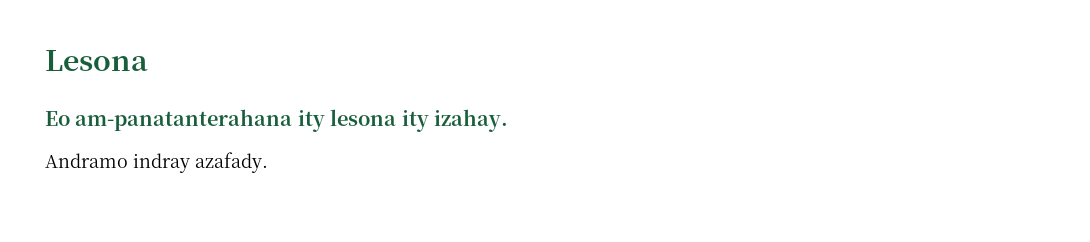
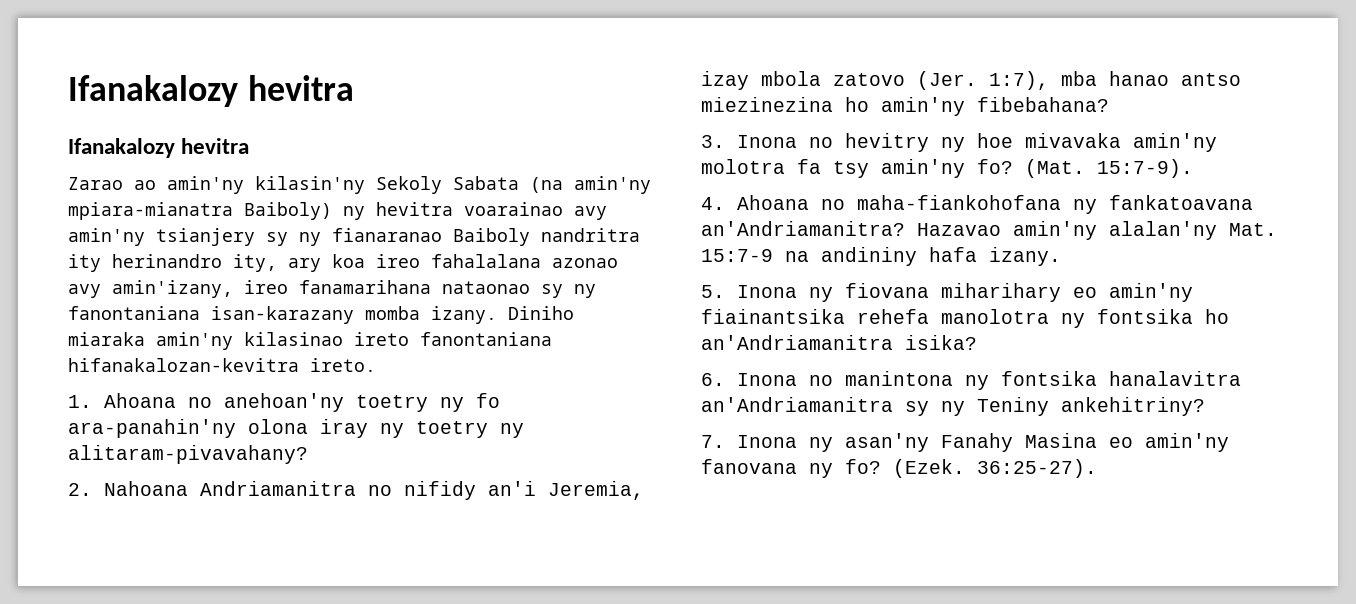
[45,50,148,71] [45,109,508,132] [45,152,268,173] Lesona // Eo am-panatanterahana ity lesona ity izahay. // Andramo indray azafady. -> [68,75,354,107] [68,138,250,158] [68,176,651,194] [68,202,607,220] [68,228,640,246] [68,254,618,272] [68,280,596,298] [68,306,574,324] [68,332,552,350] [68,358,376,372] [68,393,500,412] [68,419,524,438] [68,445,308,464] [68,481,644,500] [701,71,1241,90] [701,97,1109,116] [701,133,1217,152] [701,159,1193,178] [701,195,1253,214] [701,221,1277,240] [701,247,1061,266] [701,283,1193,302] [701,309,1229,328] [701,335,977,350] [701,371,1241,390] [701,397,1205,416] [701,433,1229,452] [701,459,1097,478] Ifanakalozy hevitra // Ifanakalozy hevitra // Zarao ao amin'ny kilasin'ny Sekoly Sabata (na amin'ny mpiara-mianatra Baiboly) ny hevitra voarainao avy amin'ny tsianjery sy ny fianaranao Baiboly nandritra ity herinandro ity, ary koa ireo fahalalana azonao avy amin'izany, ireo fanamarihana nataonao sy ny fanontaniana isan-karazany momba izany. Diniho miaraka amin'ny kilasinao ireto fanontaniana hifanakalozan-kevitra ireto. // 1. Ahoana no anehoan'ny toetry ny fo ara-panahin'ny olona iray ny toetry ny alitaram-pivavahany? // 2. Nahoana Andriamanitra no nifidy an'i Jeremia, izay mbola zatovo (Jer. 1:7), mba hanao antso miezinezina ho amin'ny fibebahana? // 3. Inona no hevitry ny hoe mivavaka amin'ny molotra fa tsy amin'ny fo? (Mat. 15:7-9). // 4. Ahoana no maha-fiankohofana ny fankatoavana an'Andriamanitra? Hazavao amin'ny alalan'ny Mat. 15:7-9 na andininy hafa izany. // 5. Inona ny fiovana miharihary eo amin'ny fiainantsika rehefa manolotra ny fontsika ho an'Andriamanitra isika? // 6. Inona no manintona ny fontsika hanalavitra an'Andriamanitra sy ny Teniny ankehitriny? // 7. Inona ny asan'ny Fanahy Masina eo amin'ny fanovana ny fo? (Ezek. 36:25-27).

